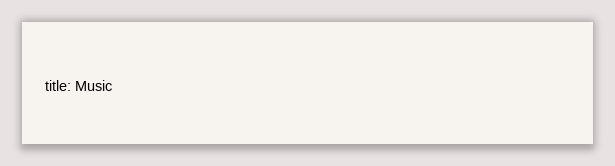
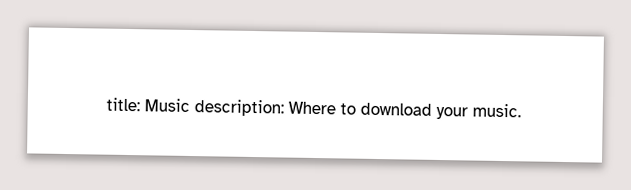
(112, 85) none -> [194,99,521,120] description: Where to download your music.

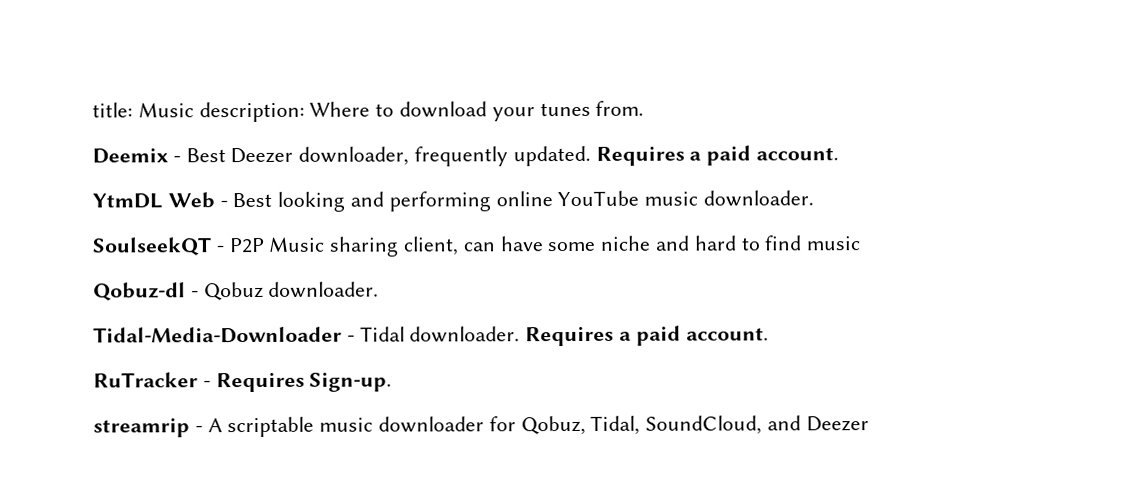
[472,103,521,118] music. -> [539,100,645,117] [92,145,840,167] [92,190,815,212] [92,235,862,257] [93,281,380,301] [93,325,769,347] [93,372,393,393] [93,415,869,438] tunes from. // Deemix - Best Deezer downloader, frequently updated. Requires a paid account. // YtmDL Web - Best looking and performing online YouTube music downloader. // SoulseekQT - P2P Music sharing client, can have some niche and hard to find music // Qobuz-dl - Qobuz downloader. // Tidal-Media-Downloader - Tidal downloader. Requires a paid account. // RuTracker - Requires Sign-up. // streamrip - A scriptable music downloader for Qobuz, Tidal, SoundCloud, and Deezer

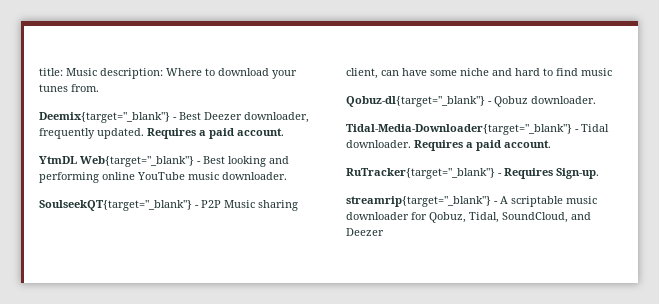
[92,148,169,164] Deemix -> [39,112,170,123] Deemix{target="_blank"}
[167,192,215,209] Web -> [80,156,194,167] Web{target="_blank"}
[92,237,212,256] SoulseekQT -> [39,200,192,211] SoulseekQT{target="_blank"}
[93,282,186,301] Qobuz-dl -> [346,96,485,107] Qobuz-dl{target="_blank"}
[93,326,342,344] Tidal-Media-Downloader -> [346,124,572,135] Tidal-Media-Downloader{target="_blank"}
[93,372,198,388] RuTracker -> [346,168,495,179] RuTracker{target="_blank"}
[93,418,190,438] streamrip -> [346,196,491,207] streamrip{target="_blank"}

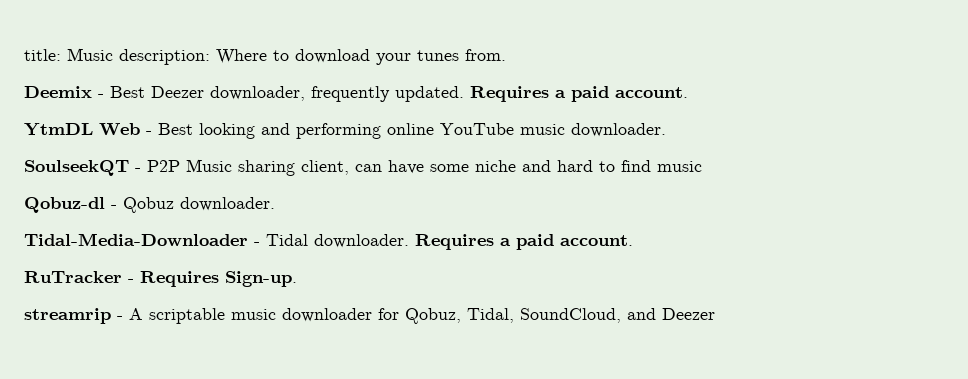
[39,112,170,123] Deemix{target="_blank"} -> [24,86,92,98] Deemix
[80,156,194,167] Web{target="_blank"} -> [99,123,140,136] Web
[39,200,192,211] SoulseekQT{target="_blank"} -> [24,160,129,176] SoulseekQT
[346,96,485,107] Qobuz-dl{target="_blank"} -> [24,197,105,213] Qobuz-dl
[346,124,572,135] Tidal-Media-Downloader{target="_blank"} -> [24,233,248,246] Tidal-Media-Downloader
[346,168,495,179] RuTracker{target="_blank"} -> [24,271,122,283] RuTracker
[346,196,491,207] streamrip{target="_blank"} -> [24,308,111,324] streamrip

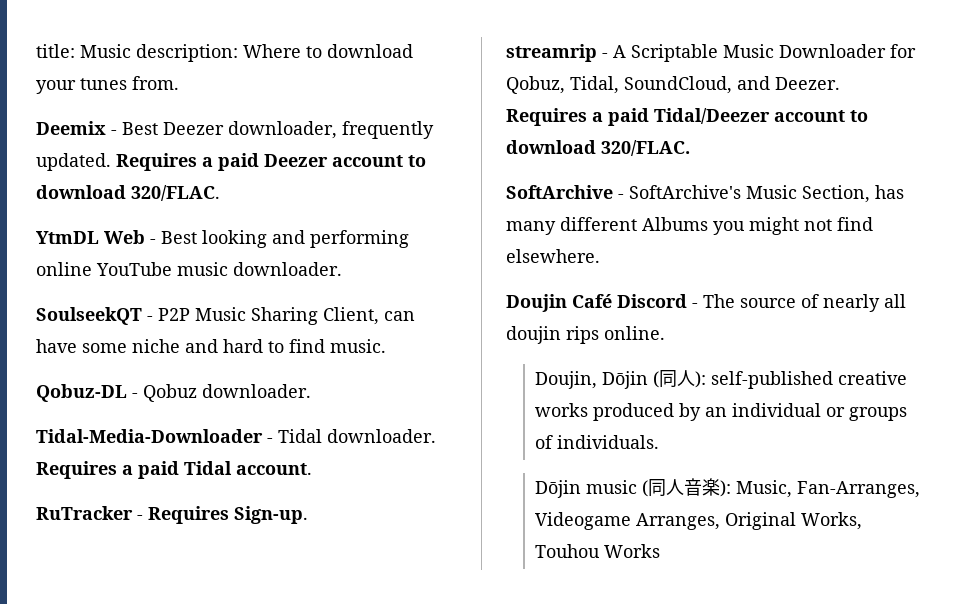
[615,87,688,98] account. -> [264,154,426,167] [36,185,220,201] Deezer account to download 320/FLAC.
[238,160,349,176] sharing client, -> [251,307,379,325] Sharing Client,
[657,161,702,172] [24,197,105,213] music // Qobuz-dl -> [330,339,386,353] [36,384,127,402] music. // Qobuz-DL
(554, 242) none -> [184,461,232,475] Tidal
[149,308,372,324] scriptable music downloader -> [631,44,886,62] Scriptable Music Downloader
[662,308,715,320] Deezer -> [775,77,840,90] [506,108,868,126] [506,140,690,156] [506,185,904,203] [506,217,873,235] [506,249,600,263] [506,294,906,312] [506,326,665,344] [535,370,908,389] [535,403,908,421] [535,435,660,449] [535,478,921,498] [535,512,863,530] [535,544,661,558] Deezer. Requires a paid Tidal/Deezer account to download 320/FLAC. // SoftArchive - SoftArchive's Music Section, has many different Albums you might not find elsewhere. // Doujin Café Discord - The source of nearly all doujin rips online. // Doujin, Dōjin (同人): self-published creative works produced by an individual or groups of individuals. // Dōjin music (同人音楽): Music, Fan-Arranges, Videogame Arranges, Original Works, Touhou Works

